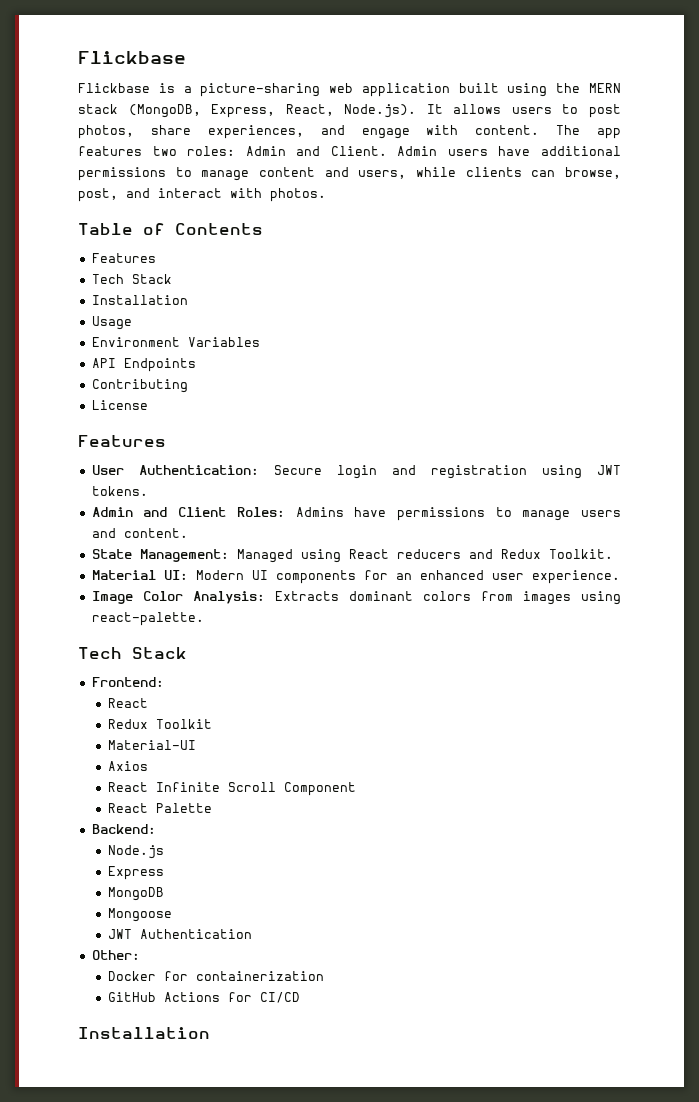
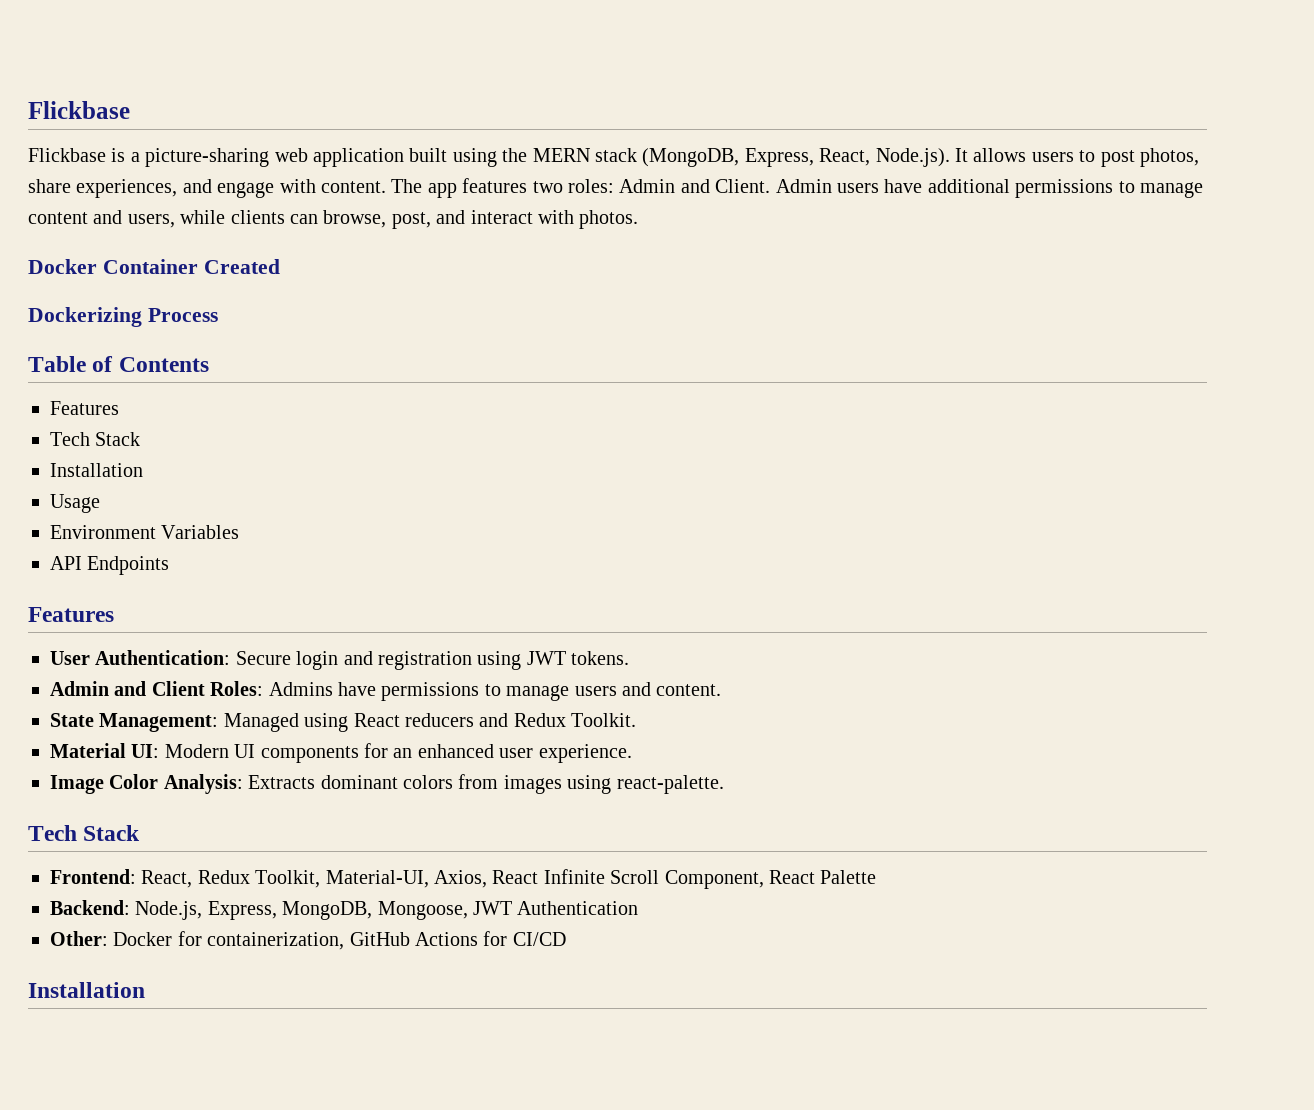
(326, 195) none -> [28,259,280,274] [28,307,218,327] // Docker Container Created // Dockerizing Process
[91,379,188,393] [91,400,148,410] // Contributing // License -> (170, 565) none
[107,698,148,708] [107,719,212,729] [107,740,196,750] [107,761,148,771] // React // Redux Toolkit // Material-UI // Axios // -> [141,870,487,888] React, Redux Toolkit, Material-UI, Axios,
[283,782,356,796] Component // -> [664,870,764,889] Component,
[107,845,164,859] [107,866,164,880] [107,887,164,901] [107,908,172,922] // Node.js // Express // MongoDB // Mongoose // -> [135,901,468,920] Node.js, Express, MongoDB, Mongoose,
(140, 955) // -> (108, 938) none
[195,971,324,981] containerization // -> [207,932,345,950] containerization,

